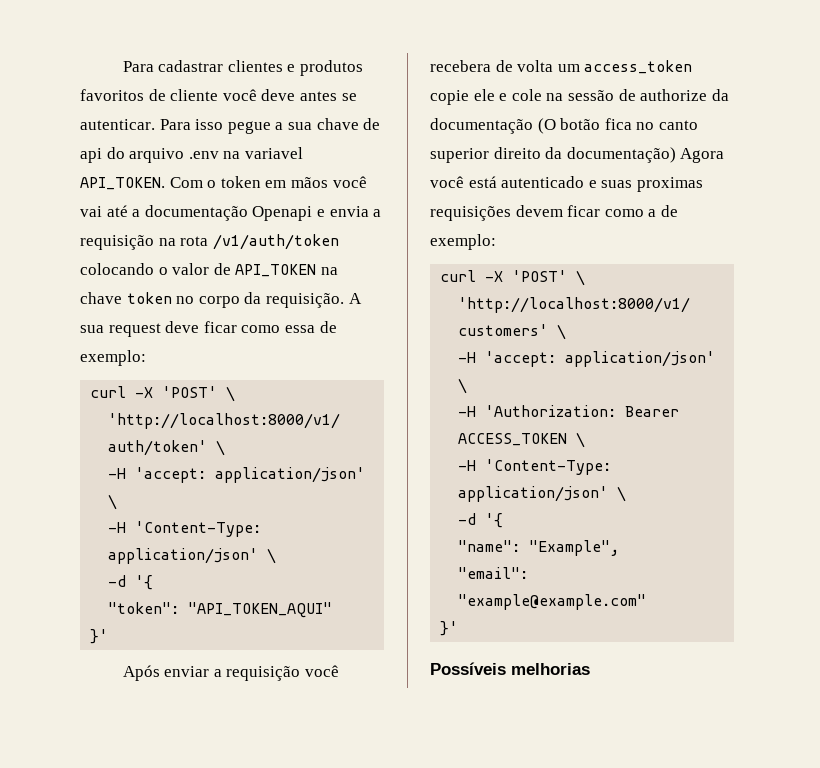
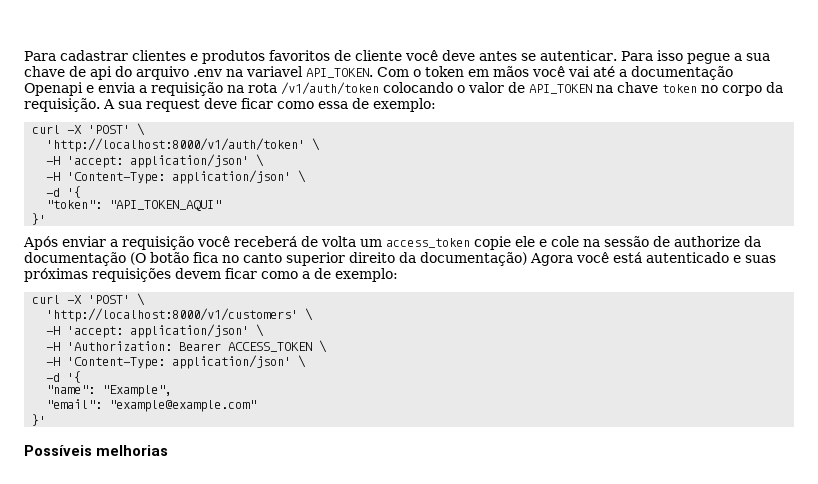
[430,60,491,72] recebera -> [234,236,297,247] receberá
[636,177,703,192] proximas -> [24,268,88,282] próximas

